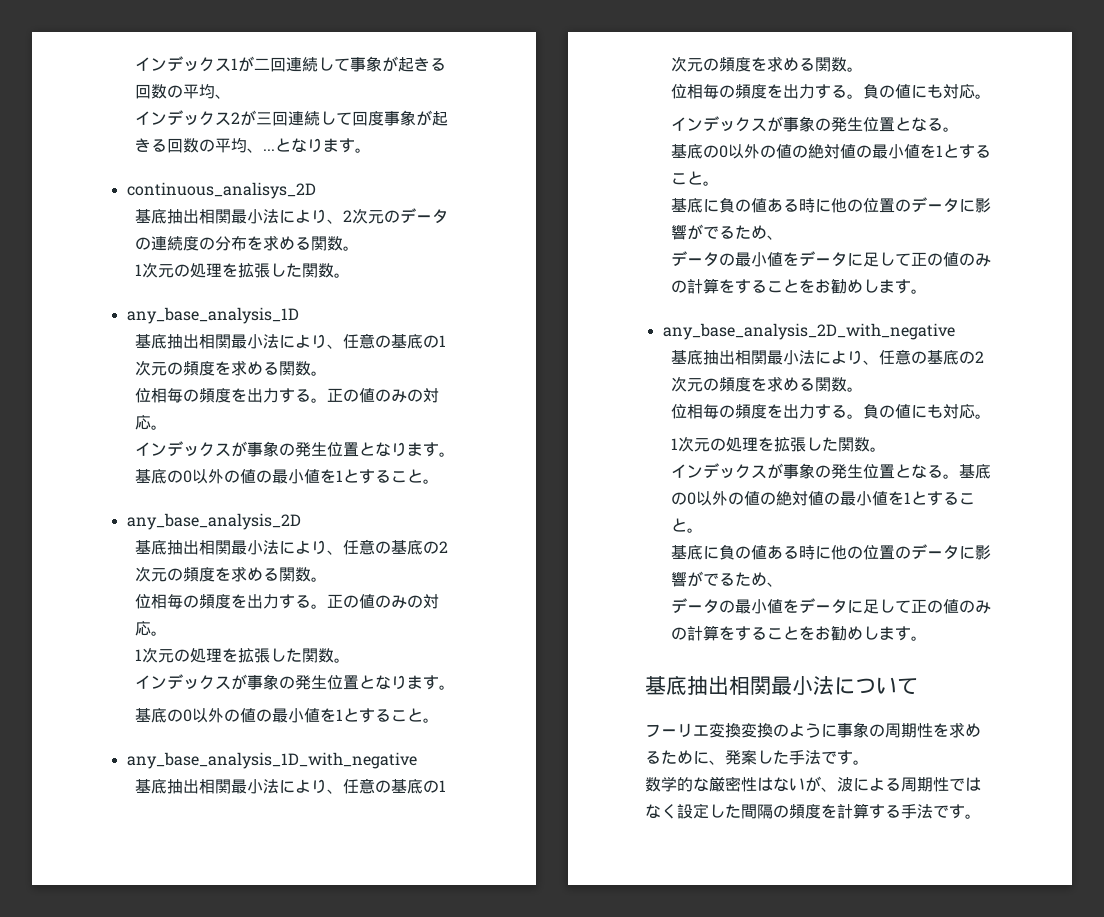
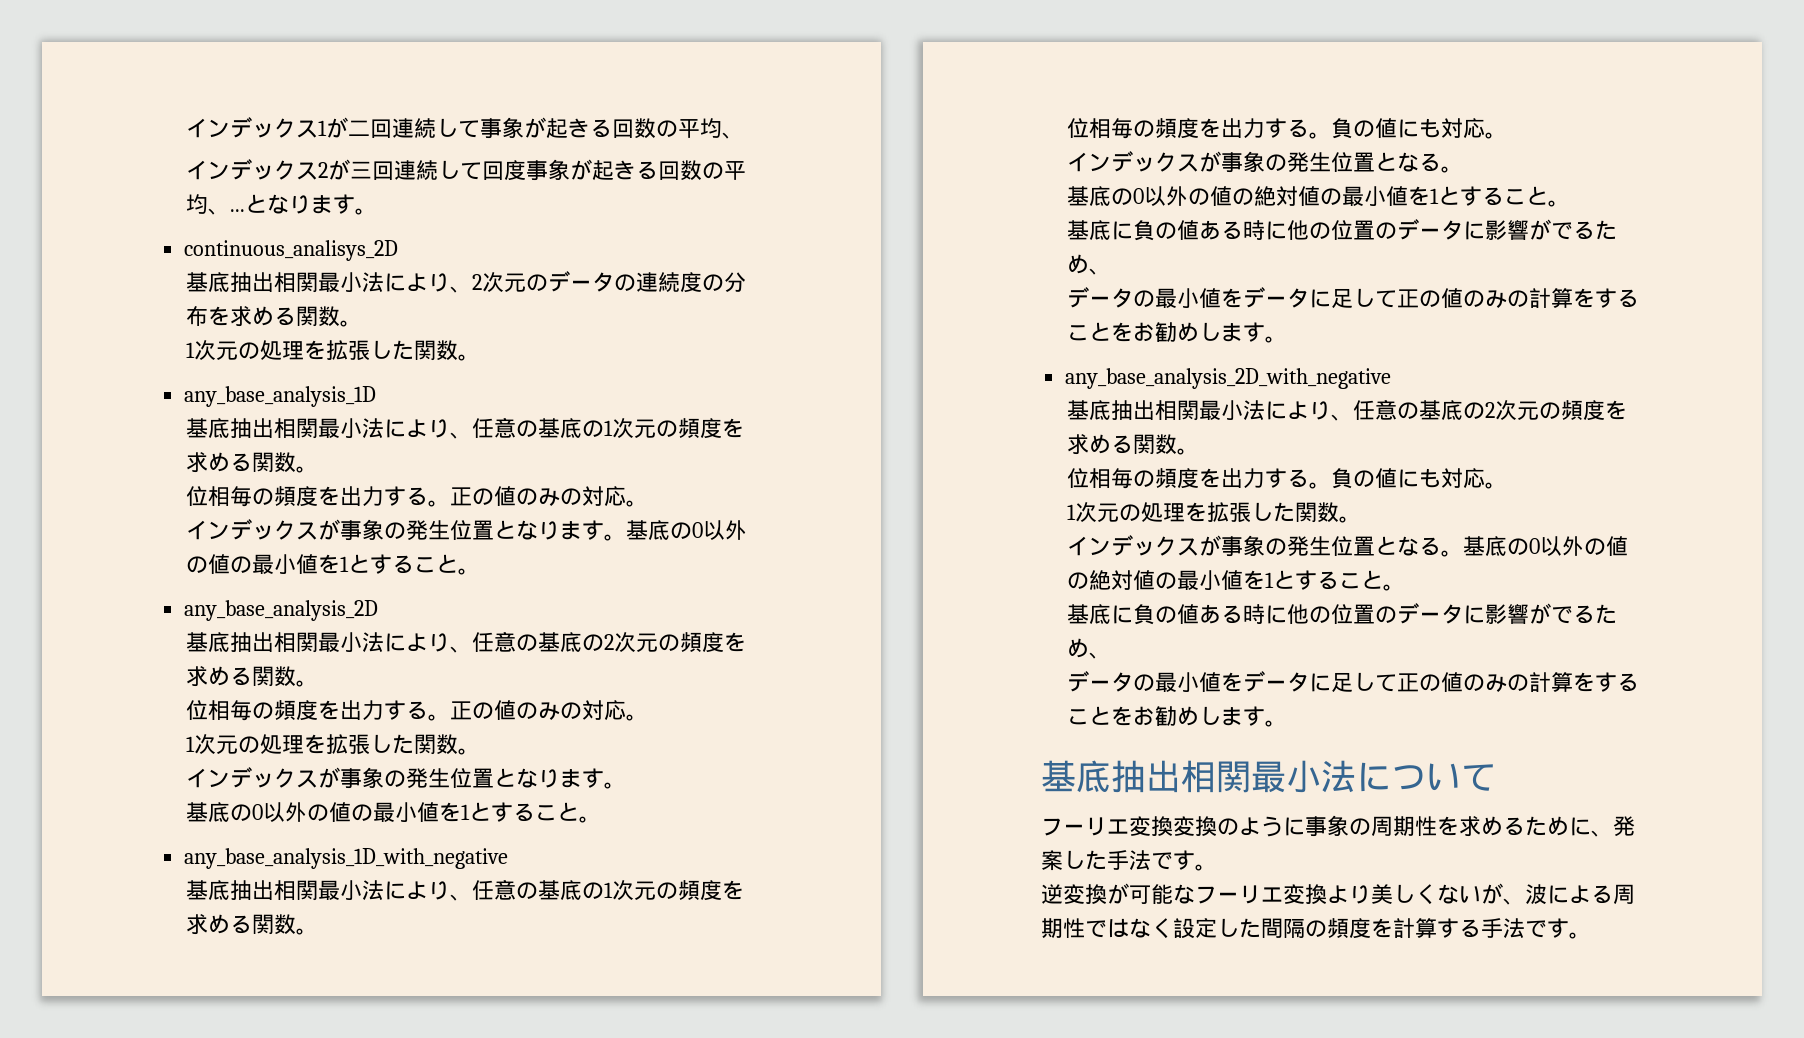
[645,776,773,792] 数学的な厳密性は -> [1041,883,1437,905] 逆変換が可能なフーリエ変換より美しく

